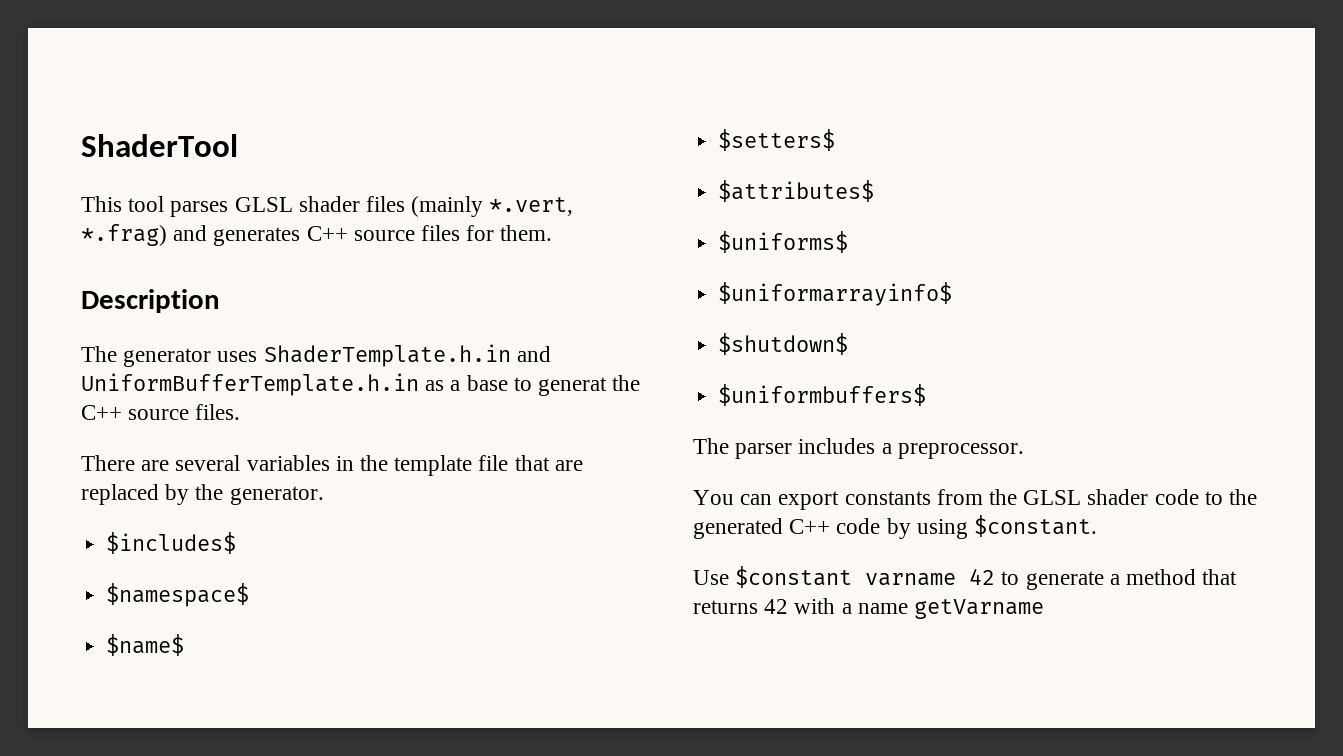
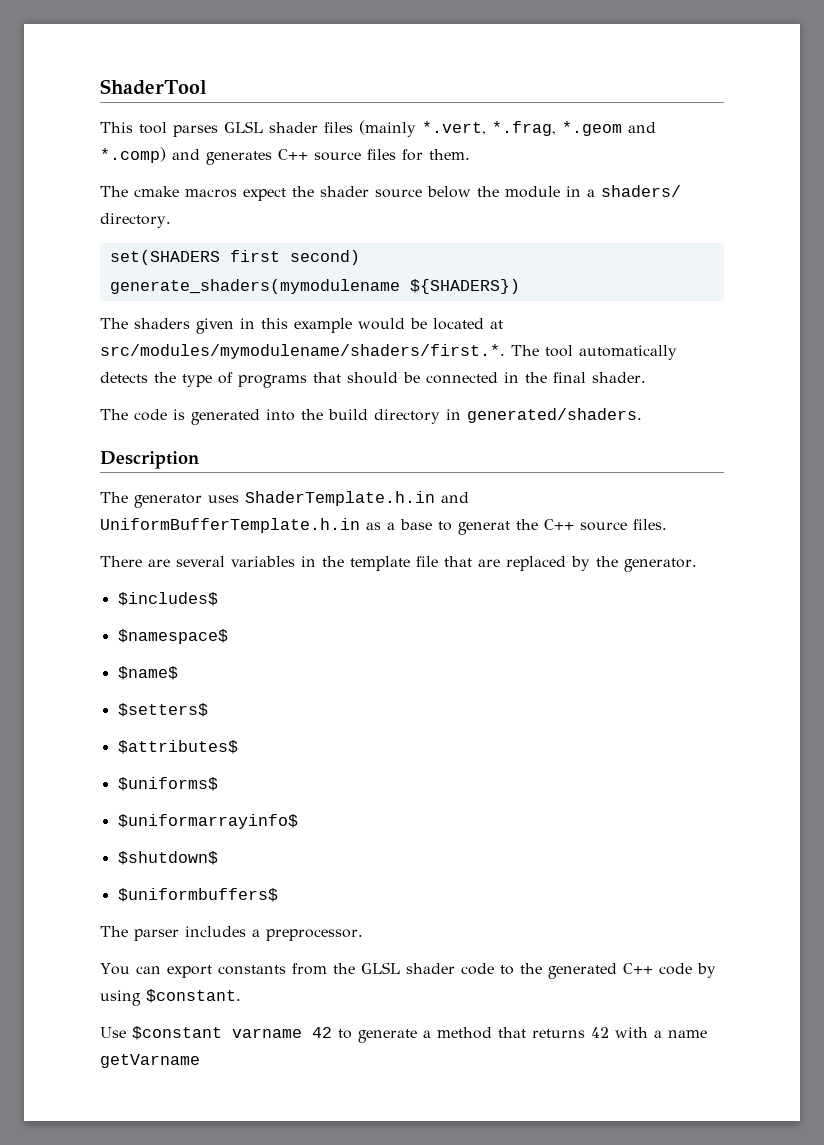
[81,224,167,246] *.frag) -> [492,121,656,136] [100,147,166,163] *.frag, *.geom and *.comp)
(553, 233) none -> [100,185,681,201] [100,213,171,228] [109,250,360,265] [109,279,520,294] [100,318,503,334] [100,344,677,360] [100,372,646,388] [100,408,642,425] // The cmake macros expect the shader source below the module in a shaders/ directory. // set(SHADERS first second) // generate_shaders(mymodulename ${SHADERS}) // The shaders given in this example would be located at src/modules/mymodulename/shaders/first.*. The tool automatically detects the type of programs that should be connected in the final shader. // The code is generated into the build directory in generated/shaders.

